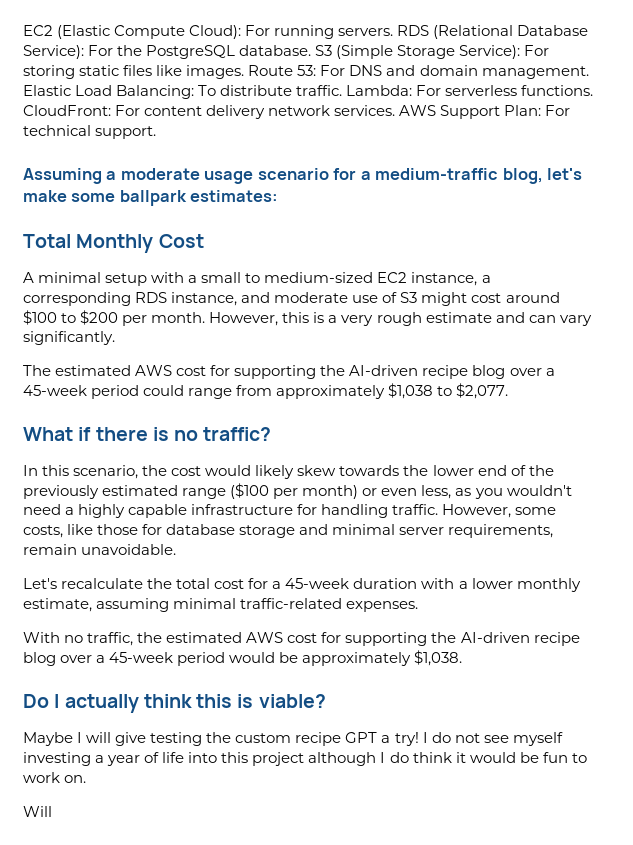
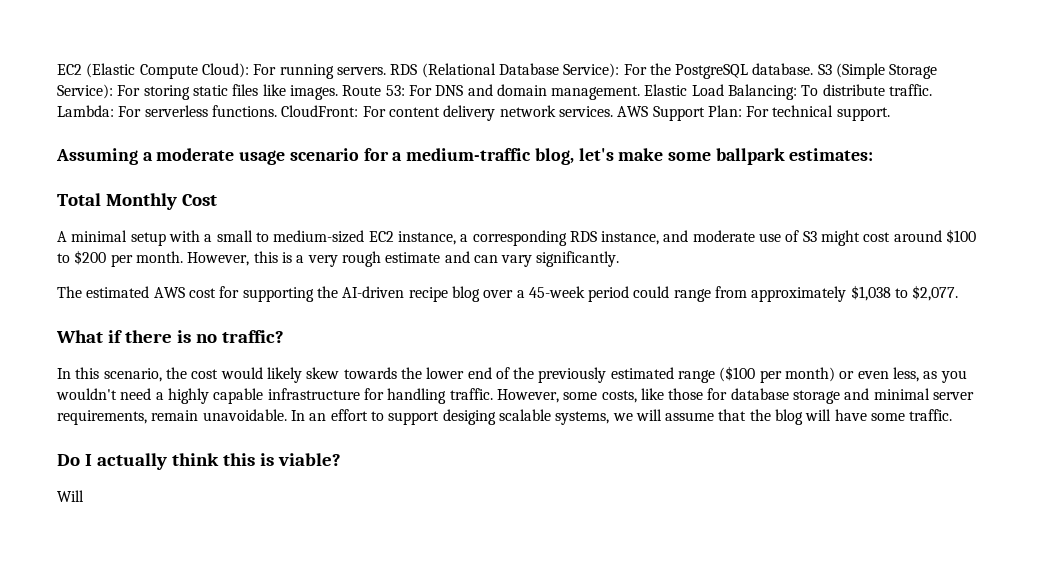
[23,578,581,592] [23,598,419,612] [23,632,580,646] [23,650,463,666] // Let's recalculate the total cost for a 45-week duration with a lower monthly estimate, assuming minimal traffic-related expenses. // With no traffic, the estimated AWS cost for supporting the AI-driven recipe blog over a 45-week period would be approximately $1,038. -> [290,409,953,425] In an effort to support desiging scalable systems, we will assume that the blog will have some traffic.
[23,732,563,746] [23,752,587,766] [23,772,87,783] // Maybe I will give testing the custom recipe GPT a try! I do not see myself investing a year of life into this project although I do think it would be fun to work on. -> (341, 459) none

